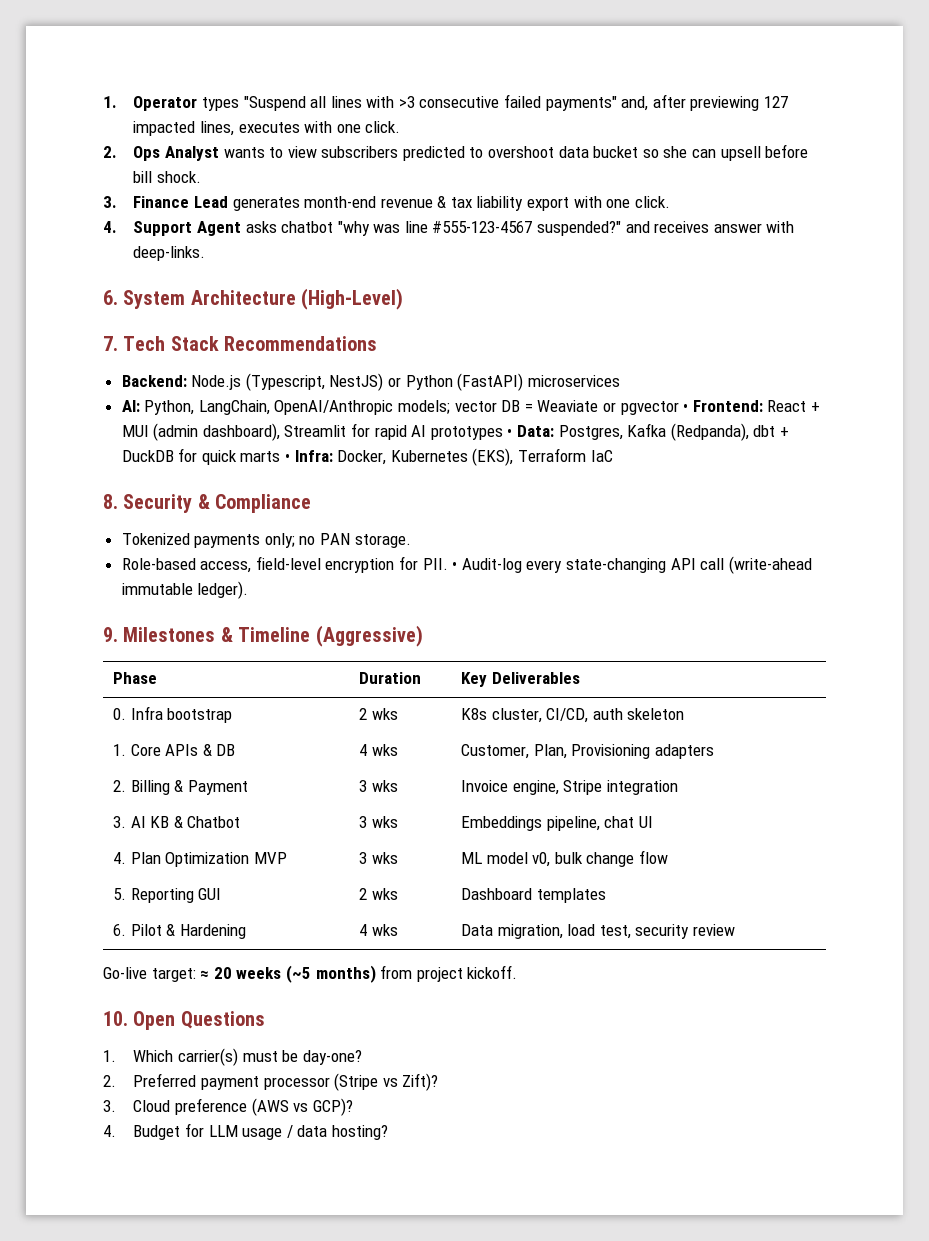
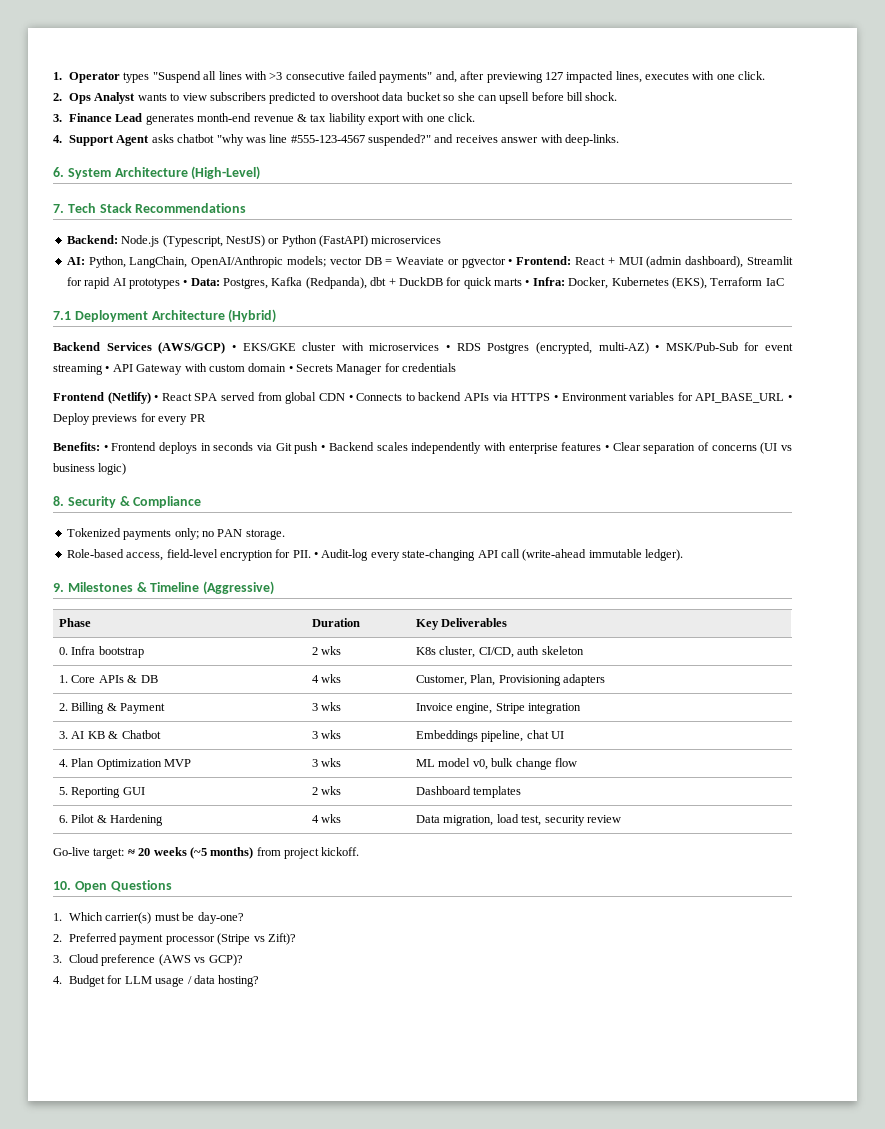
(613, 456) none -> [53,309,277,323] [53,342,793,354] [53,363,457,375] [53,392,792,404] [53,413,206,425] [53,442,792,454] [53,463,127,475] // 7.1 Deployment Architecture (Hybrid) // Backend Services (AWS/GCP) • EKS/GKE cluster with microservices • RDS Postgres (encrypted, multi-AZ) • MSK/Pub-Sub for event streaming • API Gateway with custom domain • Secrets Manager for credentials // Frontend (Netlify) • React SPA served from global CDN • Connects to backend APIs via HTTPS • Environment variables for API_BASE_URL • Deploy previews for every PR // Benefits: • Frontend deploys in seconds via Git push • Backend scales independently with enterprise features • Clear separation of concerns (UI vs business logic)

